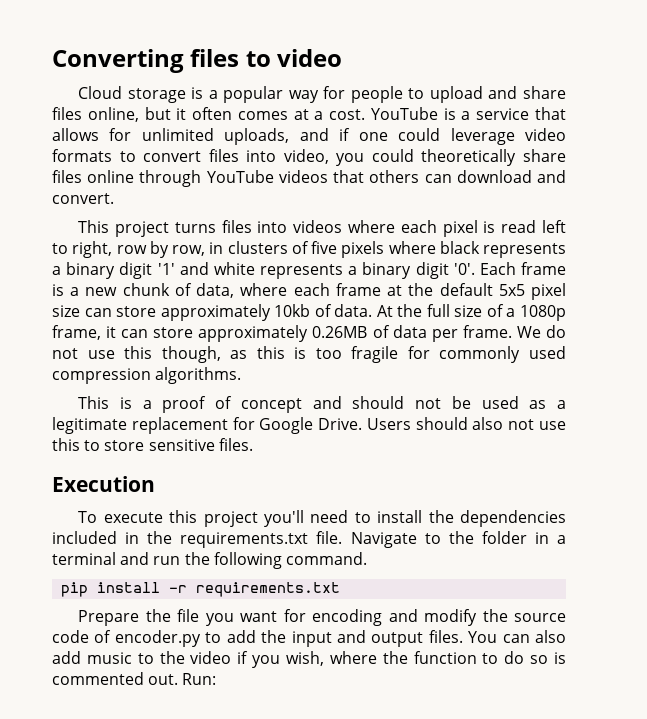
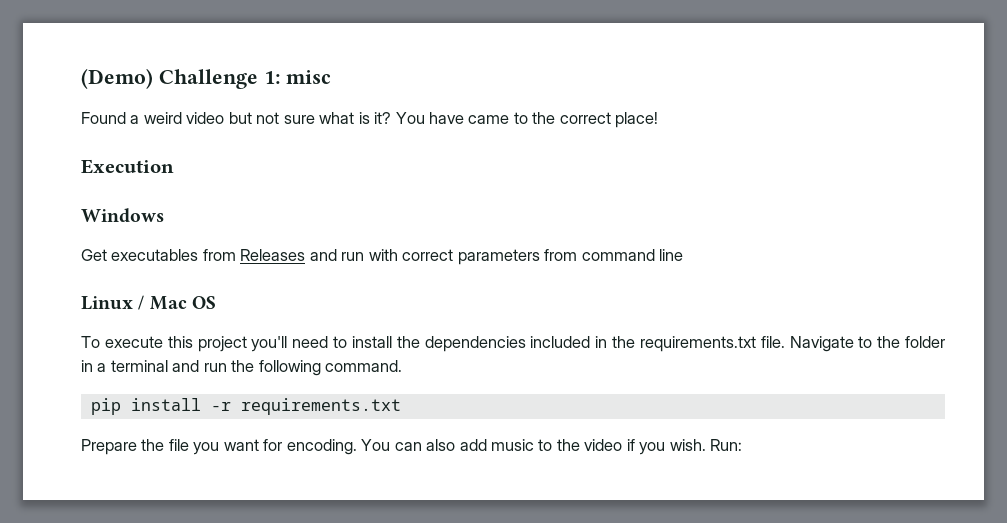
[52,49,343,73] [78,86,567,103] [52,107,566,122] [52,128,566,145] [52,149,566,166] [52,170,566,187] [52,193,114,204] [78,220,566,237] [52,241,566,258] [52,262,567,279] [52,283,566,300] [52,304,566,321] [52,325,566,342] [52,346,566,363] [52,367,242,384] [78,396,566,413] [52,417,566,434] [52,438,253,451] [52,476,155,492] Converting files to video // Cloud storage is a popular way for people to upload and share files online, but it often comes at a cost. YouTube is a service that allows for unlimited uploads, and if one could leverage video formats to convert files into video, you could theoretically share files online through YouTube videos that others can download and convert. // This project turns files into videos where each pixel is read left to right, row by row, in clusters of five pixels where black represents a binary digit '1' and white represents a binary digit '0'. Each frame is a new chunk of data, where each frame at the default 5x5 pixel size can store approximately 10kb of data. At the full size of a 1080p frame, it can store approximately 0.26MB of data per frame. We do not use this though, as this is too fragile for commonly used compression algorithms. // This is a proof of concept and should not be used as a legitimate replacement for Google Drive. Users should also not use this to store sensitive files. // Execution -> [81,68,332,89] [81,112,659,128] [81,159,174,174] [81,208,164,223] [81,249,684,265] [81,295,216,310] (Demo) Challenge 1: misc // Found a weird video but not sure what is it? You have came to the correct place! // Execution // Windows // Get executables from Releases and run with correct parameters from command line // Linux / Mac OS
[312,609,566,626] [52,630,463,647] encoding and modify the source code of encoder.py to add the input and output files. -> [286,439,357,455] encoding.
[286,651,566,666] [52,672,179,685] wish, where the function to do so is commented out. -> [669,439,706,451] wish.

